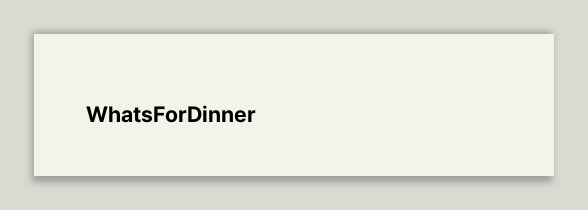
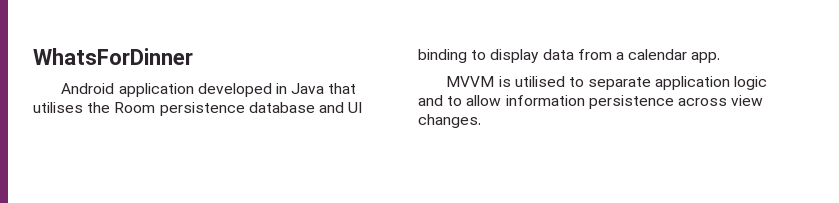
(256, 114) none -> [61,83,357,97] [33,102,363,116] [418,49,721,63] [446,76,768,90] [418,95,764,109] [418,114,481,128] // Android application developed in Java that utilises the Room persistence database and UI binding to display data from a calendar app. // MVVM is utilised to separate application logic and to allow information persistence across view changes.

